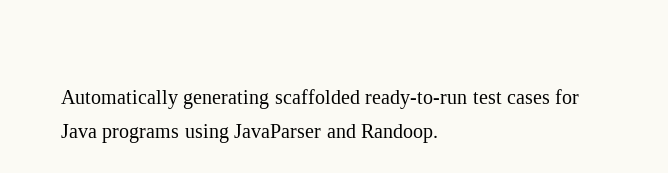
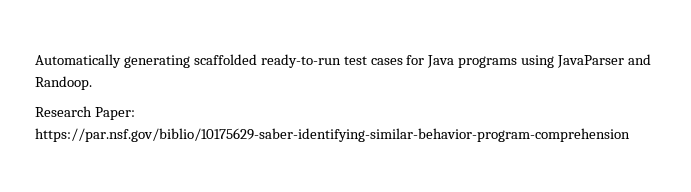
(438, 133) none -> [35,106,135,120] [35,128,630,142] // Research Paper: https://par.nsf.gov/biblio/10175629-saber-identifying-similar-behavior-program-comprehension

